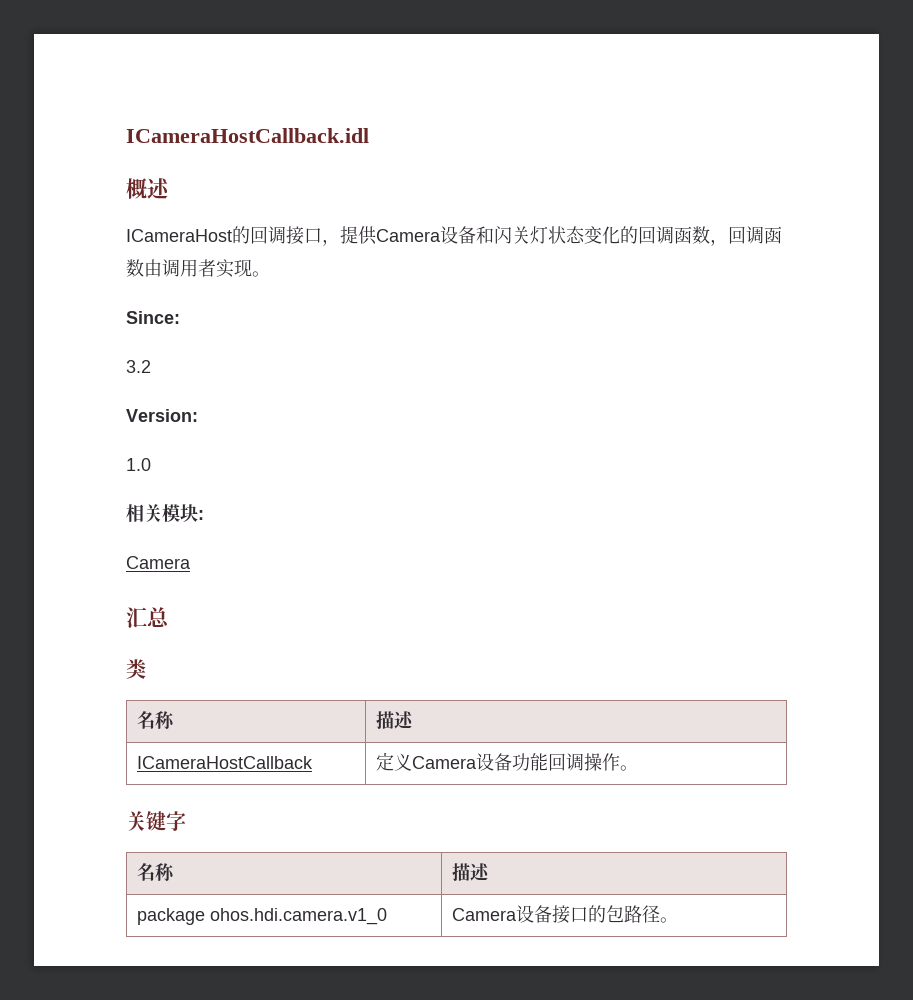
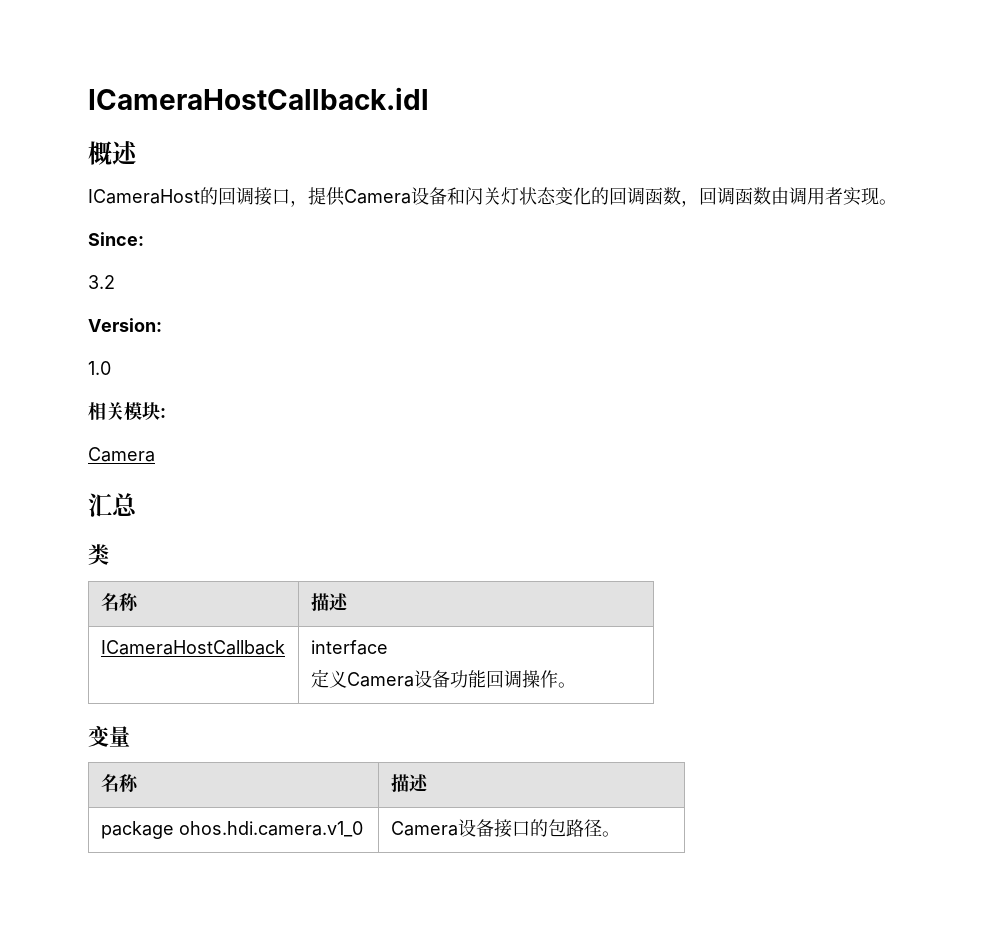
(314, 762) none -> [310,640,388,655] interface //
[126,811,186,831] 关键字 -> [88,725,130,747] 变量

